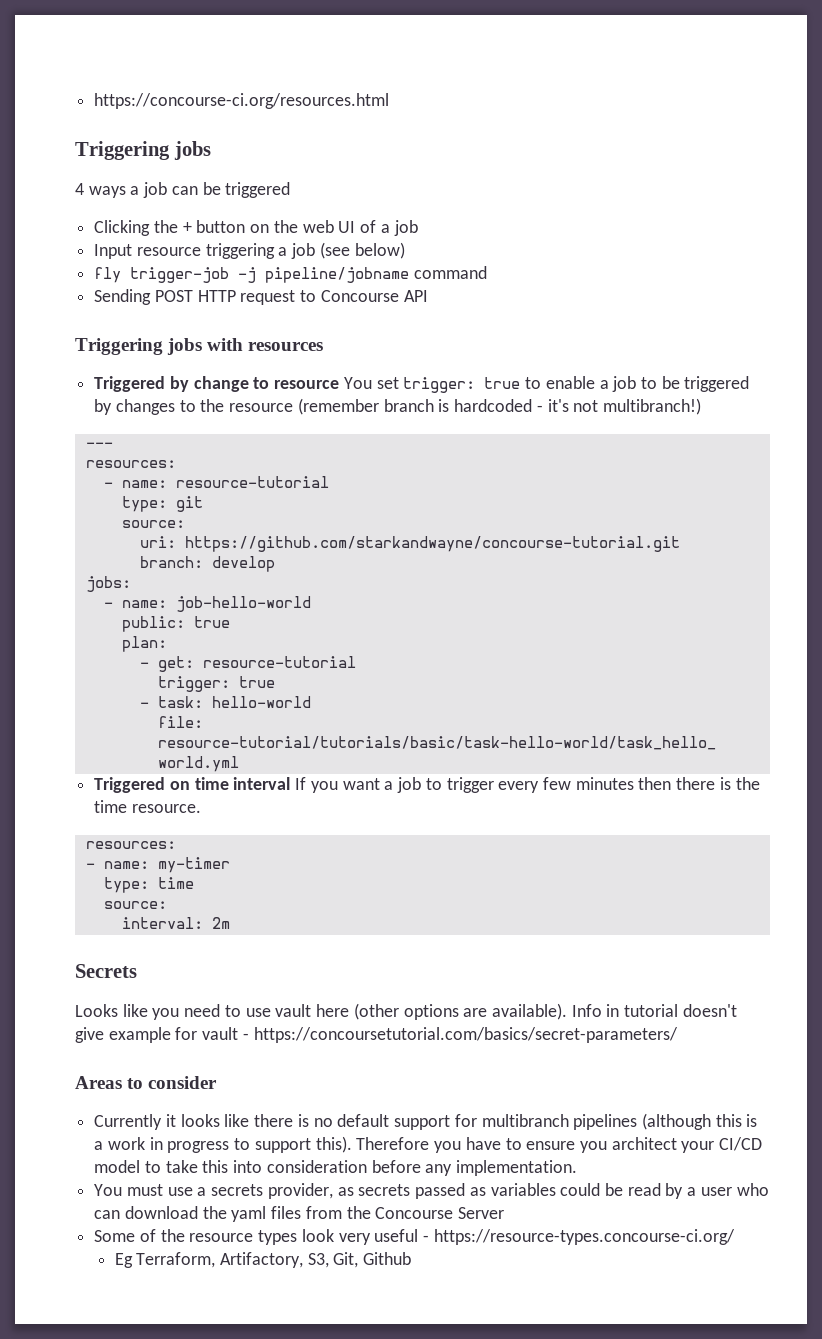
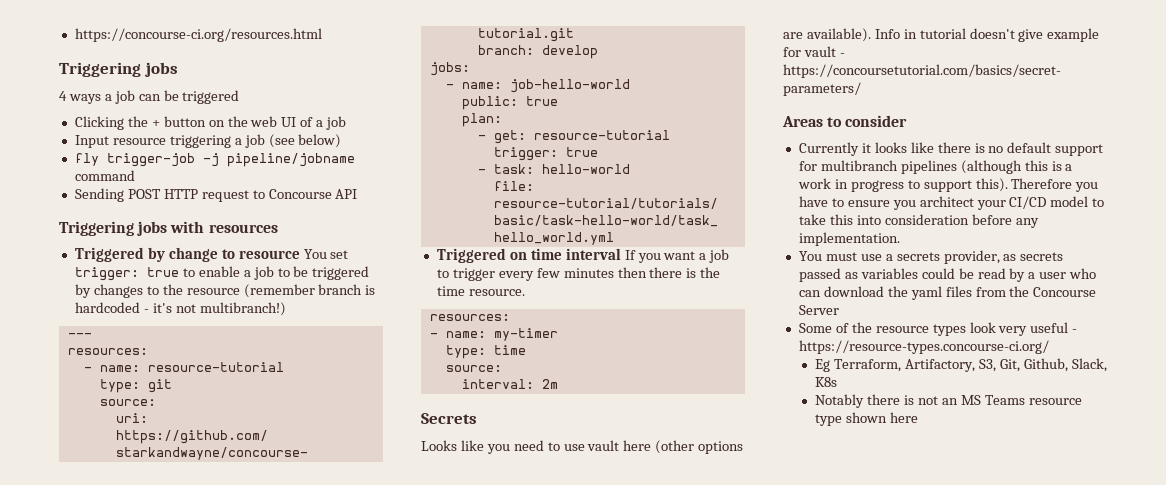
[363,1252,412,1265] Github -> [1023,358,1107,372] [815,377,838,387] [815,394,1082,408] [815,412,919,426] Github, Slack, K8s // Notably there is not an MS Teams resource type shown here

